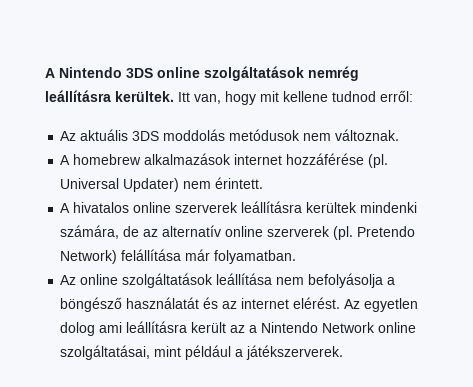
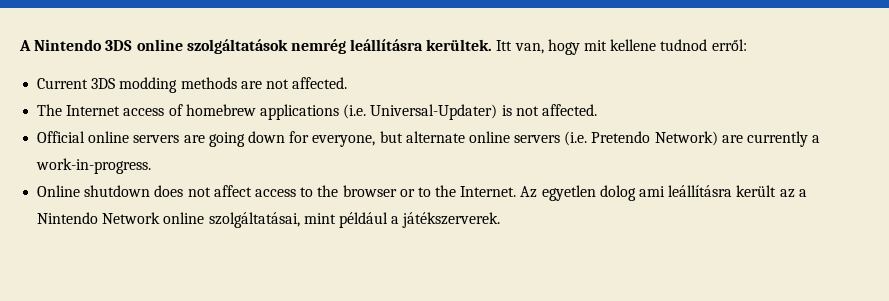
[60,129,400,141] [60,153,389,168] [60,177,264,192] [60,201,418,213] [60,225,416,240] [60,249,297,264] [60,273,396,288] [60,297,341,312] Az aktuális 3DS moddolás metódusok nem változnak. // A homebrew alkalmazások internet hozzáférése (pl. Universal Updater) nem érintett. // A hivatalos online szerverek leállításra kerültek mindenki számára, de az alternatív online szerverek (pl. Pretendo Network) felállítása már folyamatban. // Az online szolgáltatások leállítása nem befolyásolja a böngésző használatát és az internet elérést. -> [37,77,348,93] [37,104,597,120] [37,131,821,147] [36,158,152,174] [37,185,517,197] Current 3DS modding methods are not affected. // The Internet access of homebrew applications (i.e. Universal-Updater) is not affected. // Official online servers are going down for everyone, but alternate online servers (i.e. Pretendo Network) are currently a work-in-progress. // Online shutdown does not affect access to the browser or to the Internet.

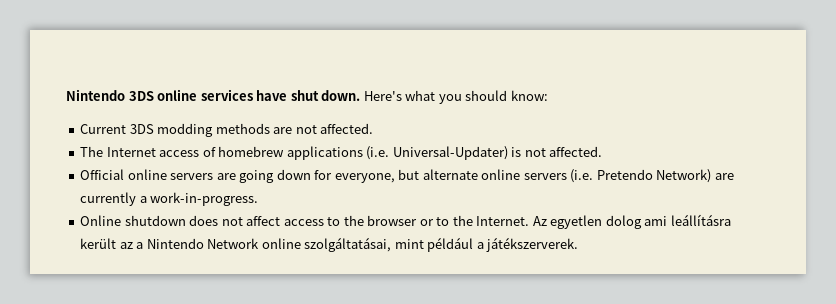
[19,40,31,51] A -> (66, 95) none
[186,39,747,55] szolgáltatások nemrég leállításra kerültek. Itt van, hogy mit kellene tudnod erről: -> [200,89,548,104] services have shut down. Here's what you should know:

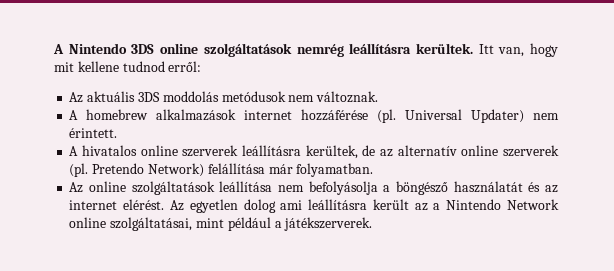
(66, 95) none -> [53,44,64,54] A
[200,89,548,104] [80,123,374,137] [80,146,603,160] [80,169,734,183] [80,192,259,206] [80,215,530,226] services have shut down. Here's what you should know: // Current 3DS modding methods are not affected. // The Internet access of homebrew applications (i.e. Universal-Updater) is not affected. // Official online servers are going down for everyone, but alternate online servers (i.e. Pretendo Network) are currently a work-in-progress. // Online shutdown does not affect access to the browser or to the Internet. -> [203,43,558,57] [54,61,202,72] [69,91,379,103] [69,109,559,123] [69,128,118,138] [69,145,560,159] [69,163,374,177] [69,181,559,195] [69,199,165,210] szolgáltatások nemrég leállításra kerültek. Itt van, hogy mit kellene tudnod erről: // Az aktuális 3DS moddolás metódusok nem változnak. // A homebrew alkalmazások internet hozzáférése (pl. Universal Updater) nem érintett. // A hivatalos online szerverek leállításra kerültek, de az alternatív online szerverek (pl. Pretendo Network) felállítása már folyamatban. // Az online szolgáltatások leállítása nem befolyásolja a böngésző használatát és az internet elérést.

